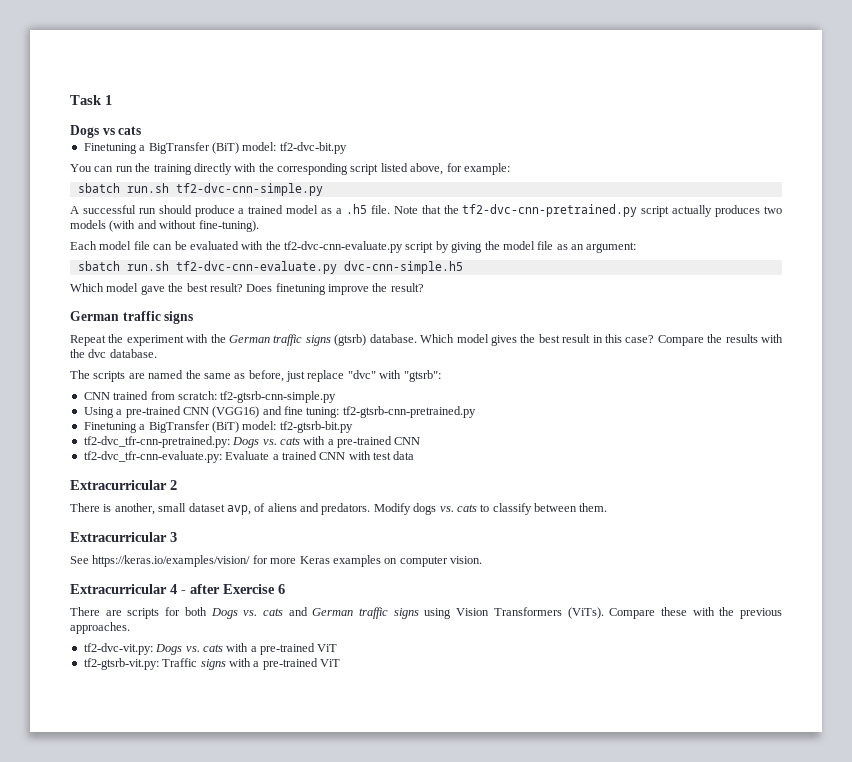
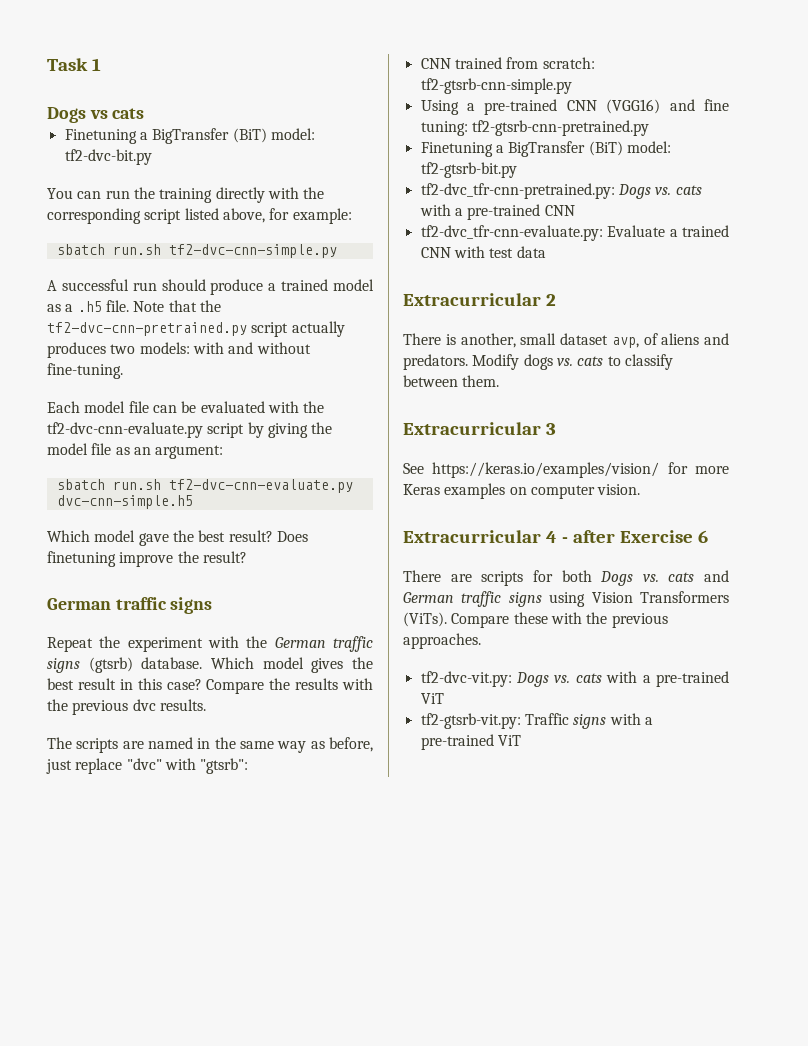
[70,220,136,232] models (with -> [139,342,224,354] models: with
[198,220,259,232] fine-tuning). -> [47,363,123,379] fine-tuning.
[88,349,157,358] dvc database. -> [72,699,206,715] previous dvc results.
(184, 374) none -> [197,738,211,749] in
(231, 376) none -> [277,741,307,753] way

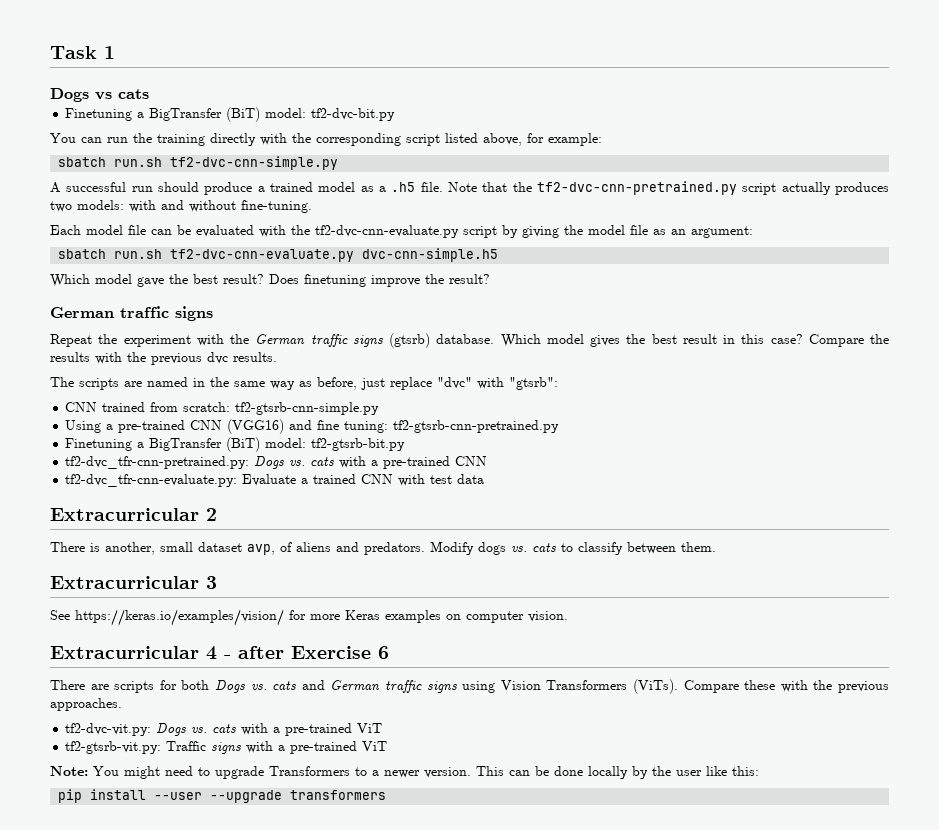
(521, 740) none -> [50,766,759,779] [58,789,387,803] // Note: You might need to upgrade Transformers to a newer version. This can be done locally by the user like this: // pip install --user --upgrade transformers

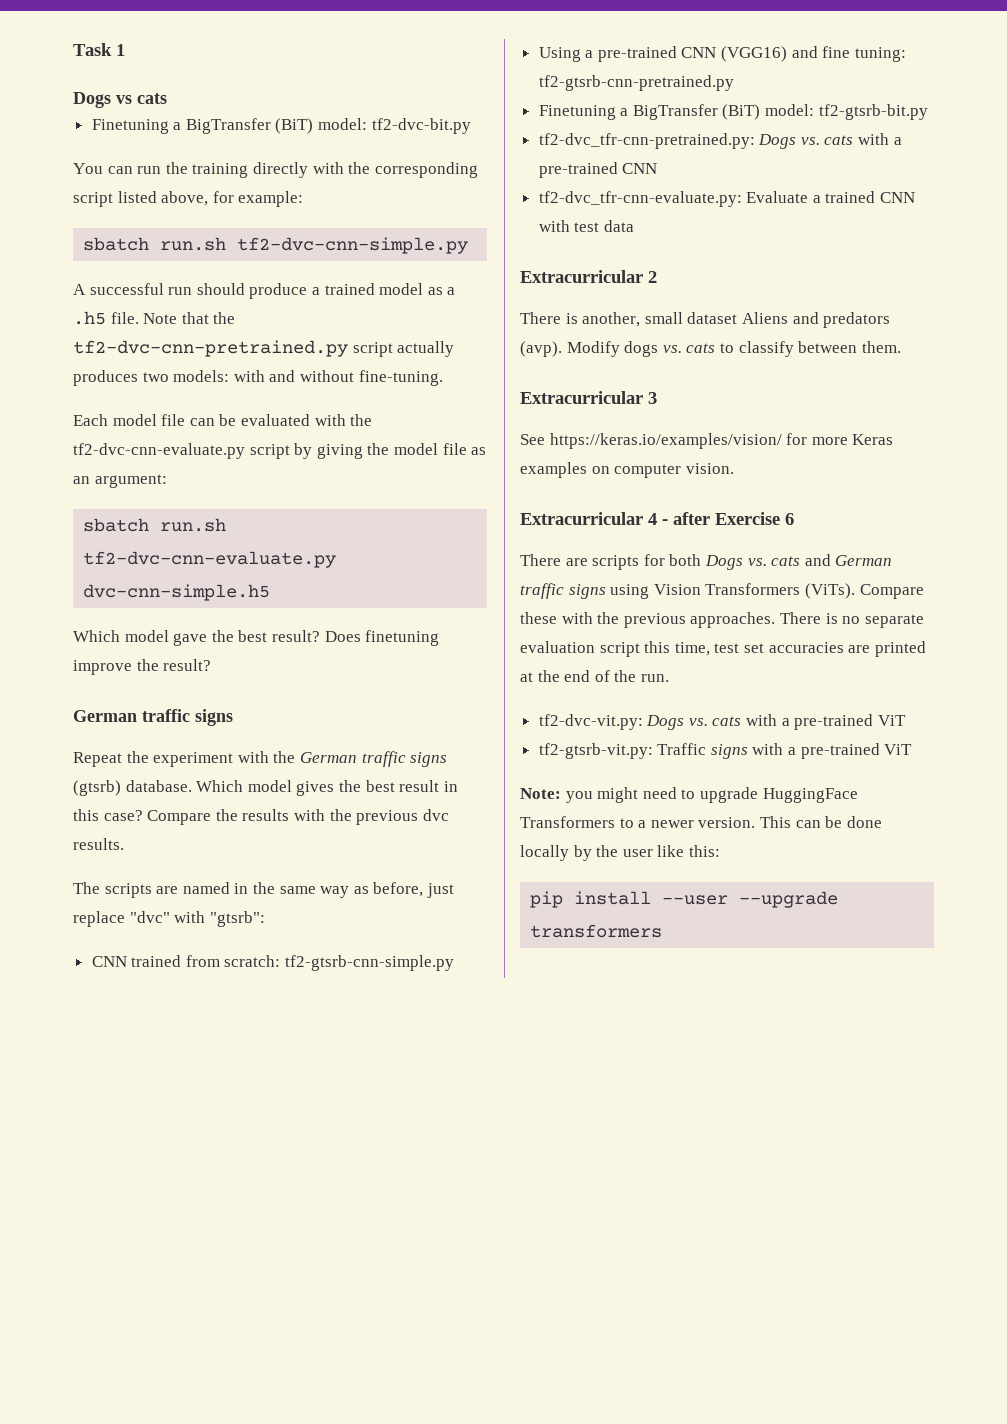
[247,542,425,555] avp, of aliens and predators. -> [741,312,891,328] [520,341,562,357] Aliens and predators (avp).
(122, 704) none -> [779,612,924,628] [520,641,926,657] [520,670,669,682] There is no separate evaluation script this time, test set accuracies are printed at the end of the run.
[93,766,119,776] You -> [565,791,593,803] you
(264, 772) none -> [762,788,858,803] HuggingFace

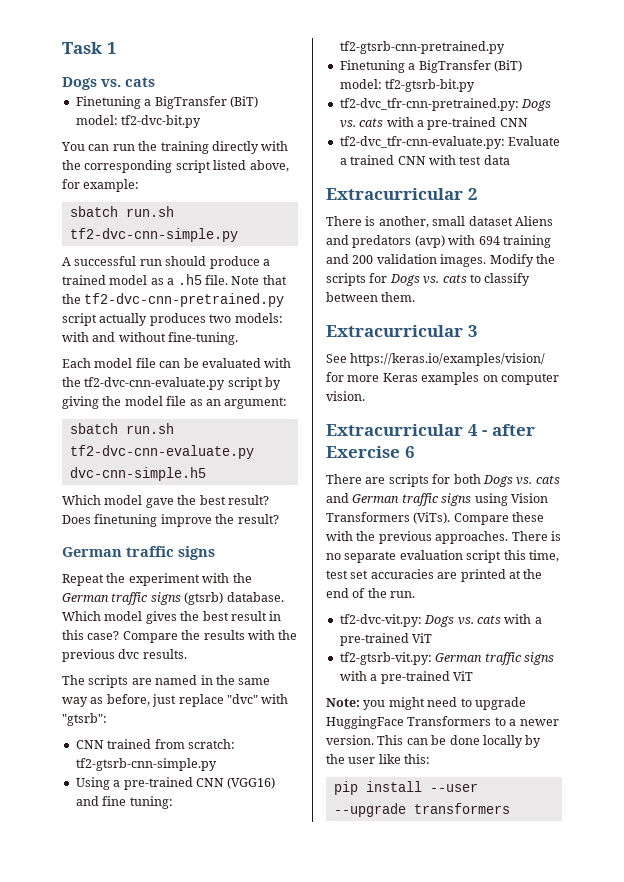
[116,95,132,104] vs -> [101,79,121,87] vs.
[520,341,659,357] (avp). Modify dogs -> [414,235,551,248] [326,254,555,267] [326,273,420,286] (avp) with 694 training and 200 validation images. Modify the scripts for Dogs
[657,743,707,755] Traffic -> [435,652,522,665] German traffic

